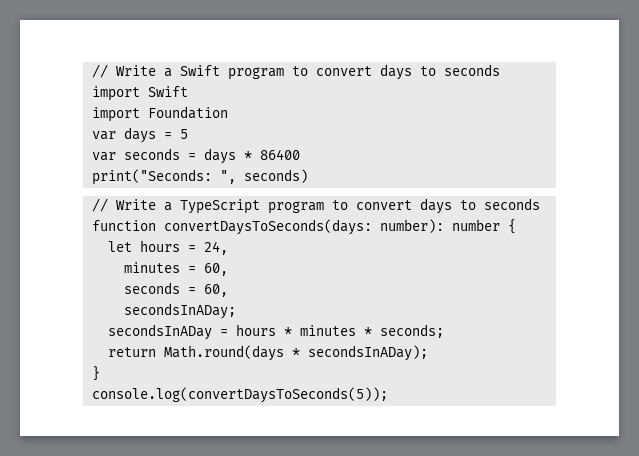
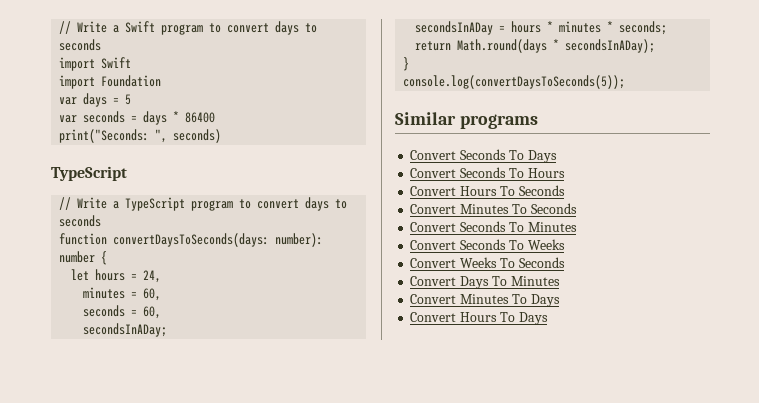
(308, 176) none -> [51,166,127,181] // TypeScript
(388, 395) none -> [395,112,538,129] [410,149,557,163] [410,167,565,178] [410,185,565,196] [410,203,577,214] [410,221,577,232] [410,239,565,250] [410,257,565,268] [410,276,560,289] [410,294,560,307] [410,312,548,325] // Similar programs // Convert Seconds To Days // Convert Seconds To Hours // Convert Hours To Seconds // Convert Minutes To Seconds // Convert Seconds To Minutes // Convert Seconds To Weeks // Convert Weeks To Seconds // Convert Days To Minutes // Convert Minutes To Days // Convert Hours To Days

